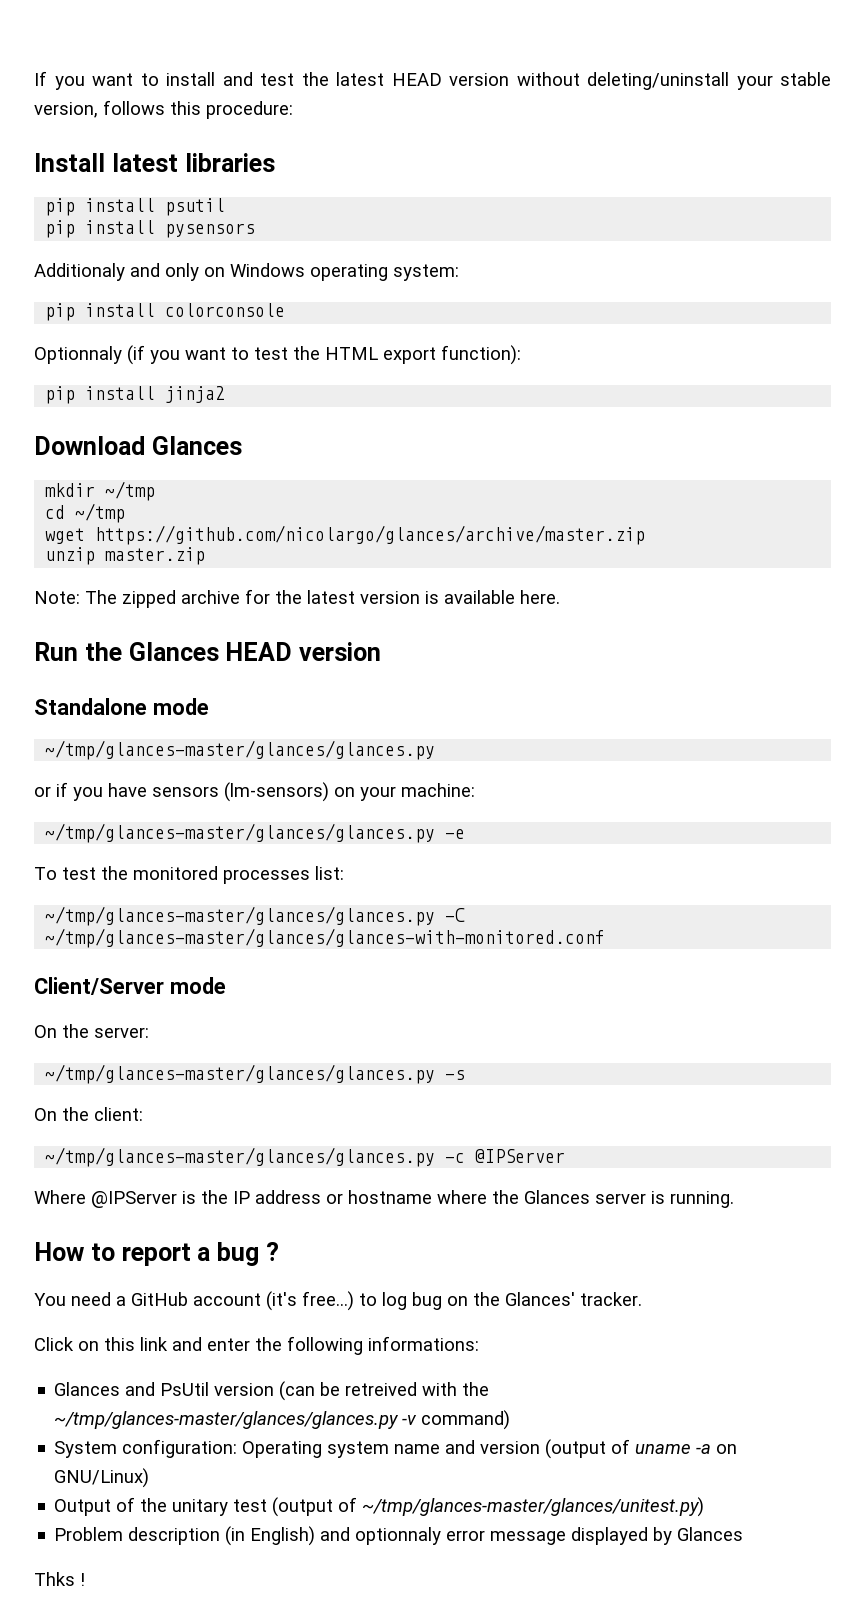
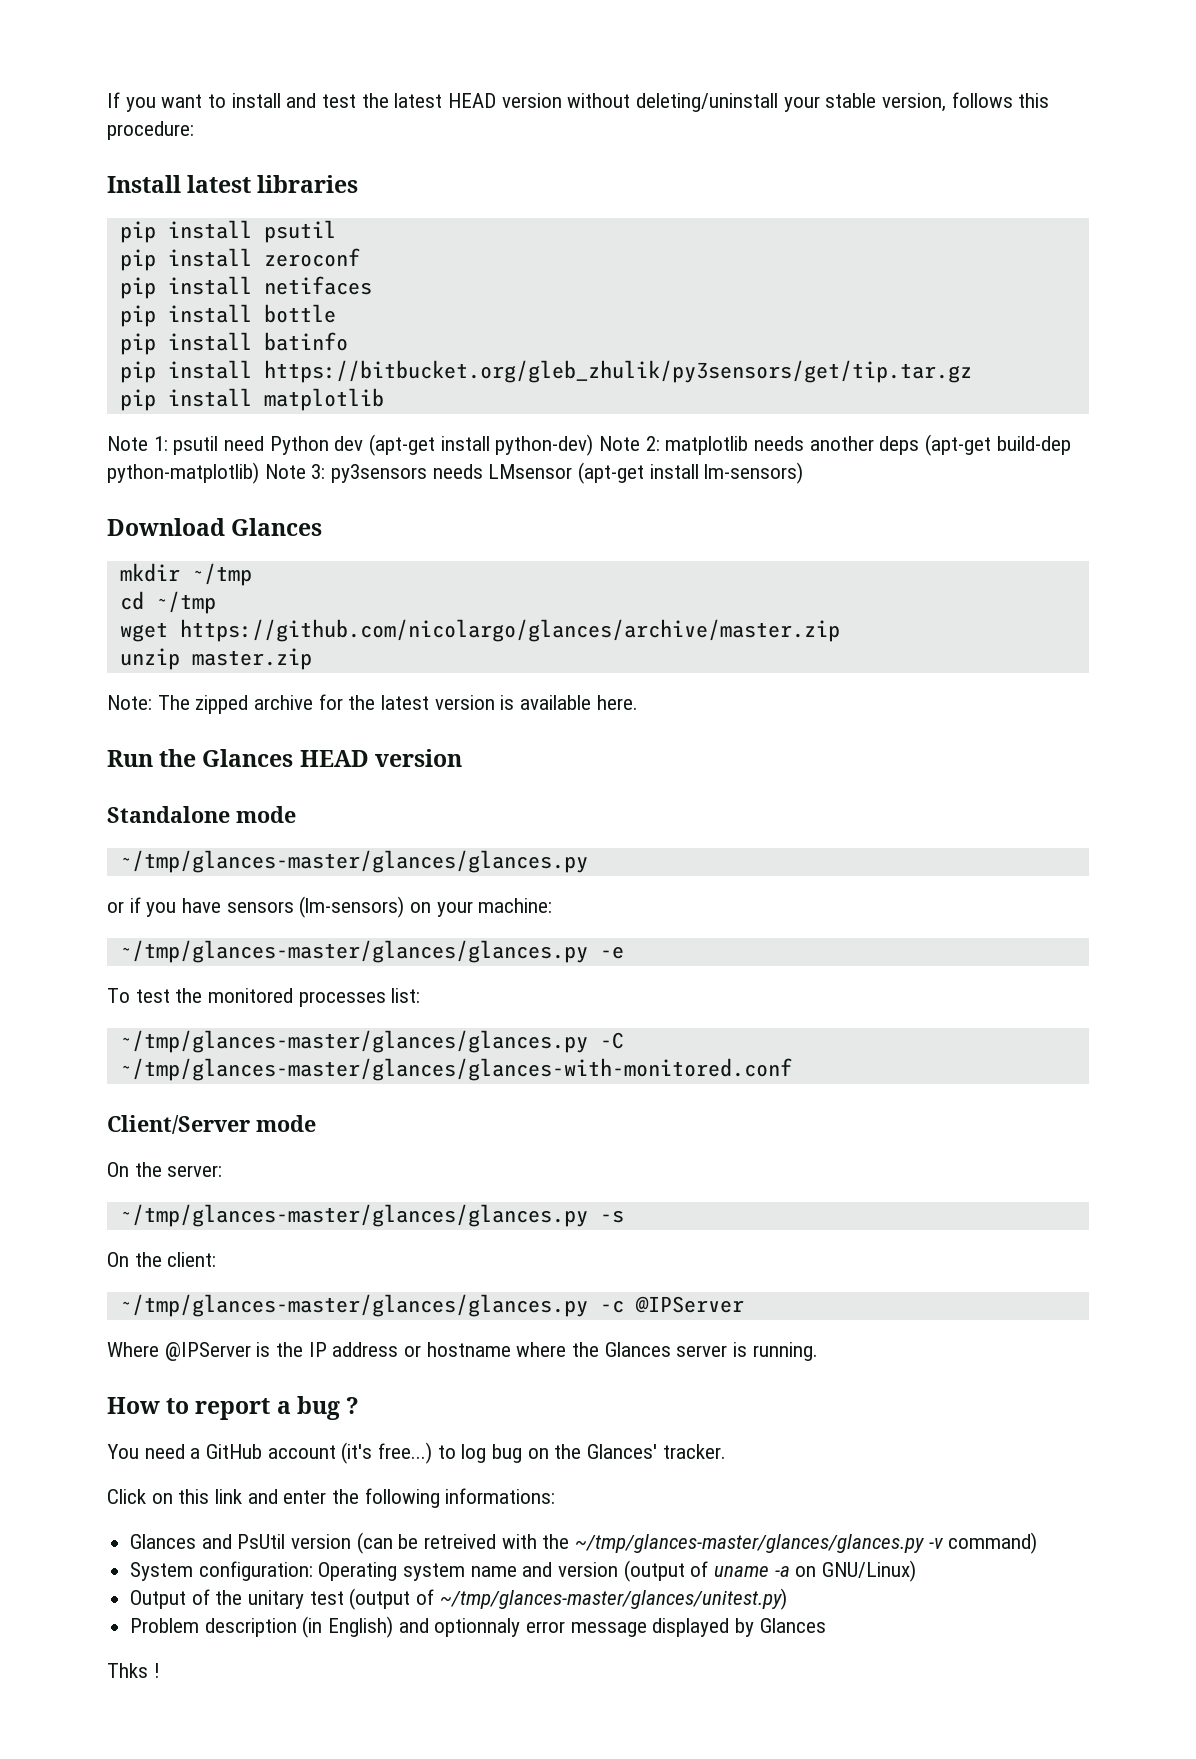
[165,223,256,238] [34,263,459,281] [45,303,286,321] [34,345,521,365] [45,386,226,404] pysensors // Additionaly and only on Windows operating system: // pip install colorconsole // Optionnaly (if you want to test the HTML export function): // pip install jinja2 -> [263,248,360,267] [119,276,372,299] [119,304,336,327] [119,332,348,355] [119,360,972,383] [119,388,384,411] [107,434,1071,456] [107,462,804,484] zeroconf // pip install netifaces // pip install bottle // pip install batinfo // pip install https://bitbucket.org/gleb_zhulik/py3sensors/get/tip.tar.gz // pip install matplotlib // Note 1: psutil need Python dev (apt-get install python-dev) Note 2: matplotlib needs another deps (apt-get build-dep python-matplotlib) Note 3: py3sensors needs LMsensor (apt-get install lm-sensors)

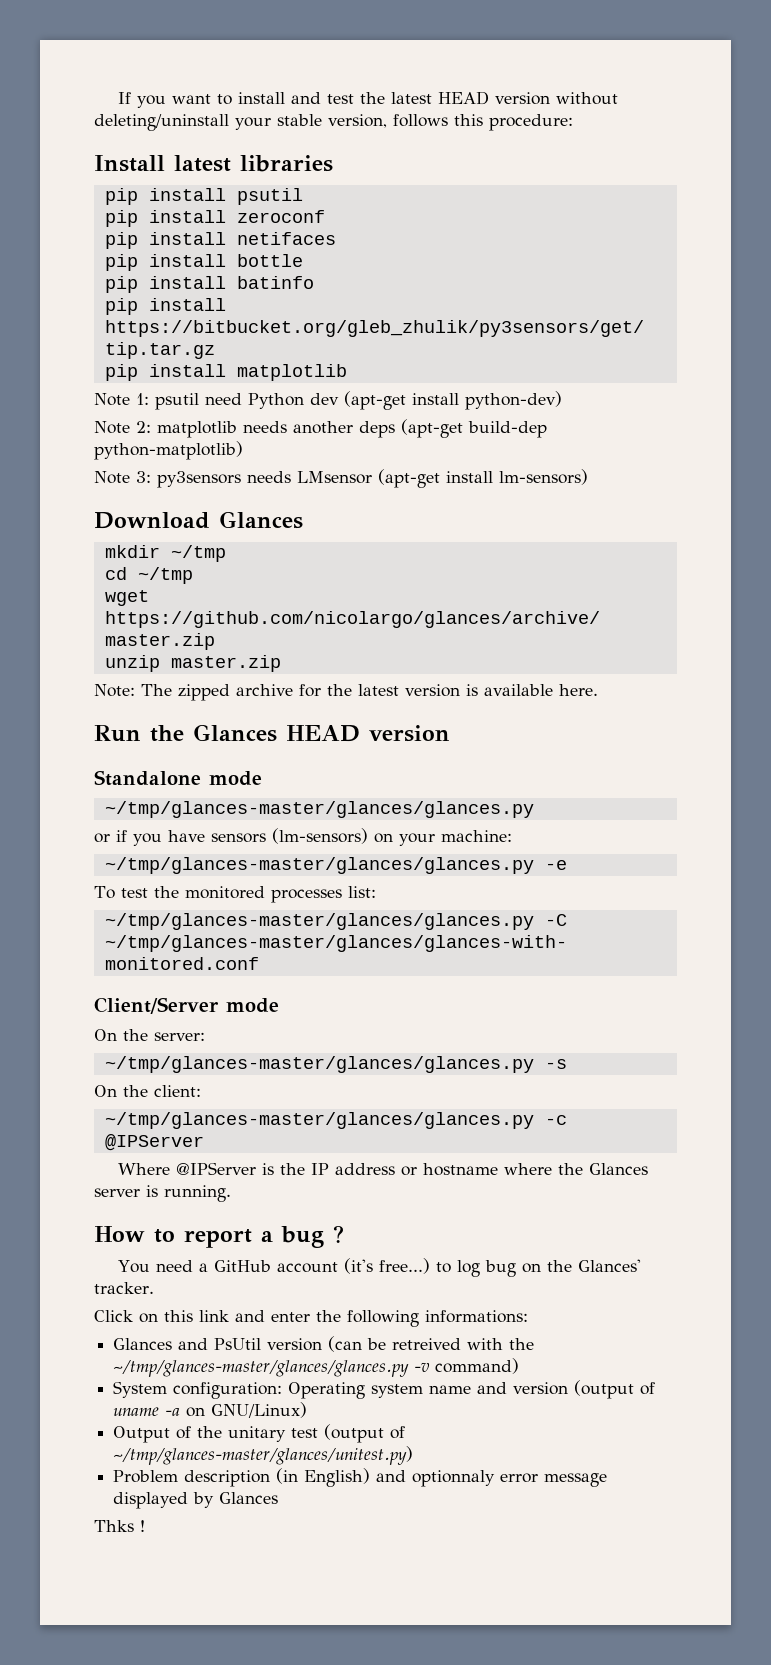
(594, 445) none -> (562, 400) //
(259, 473) none -> (243, 450) //

